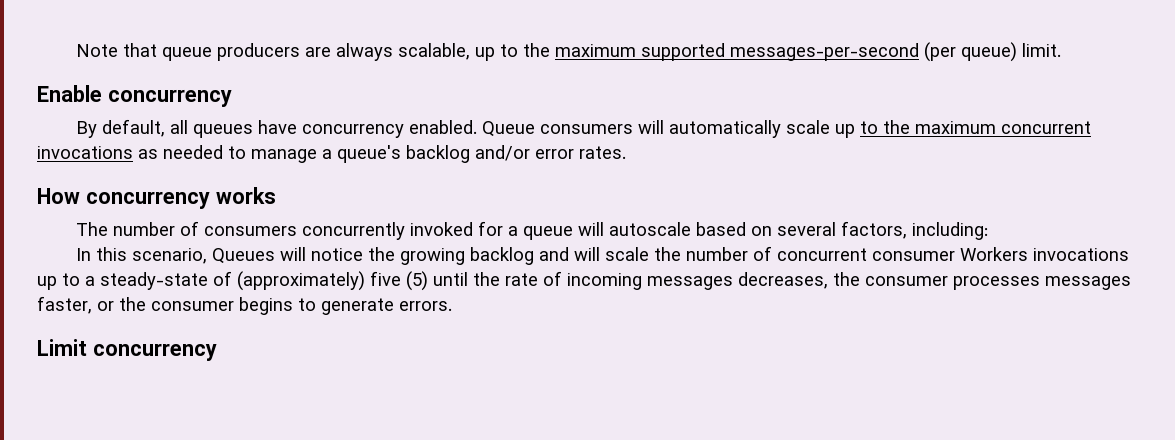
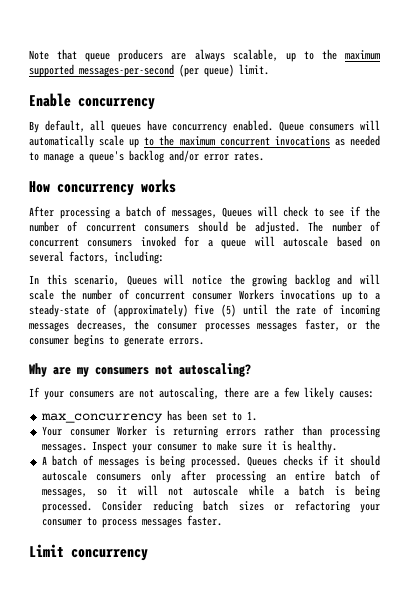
(276, 195) none -> [29,206,380,219] [29,221,300,234] After processing a batch of messages, Queues will check to see if the number of concurrent consumers should be adjusted.
[204,222,406,240] consumers concurrently -> [29,238,133,247] concurrent consumers
(452, 306) none -> [29,363,251,377] [29,387,374,400] [40,410,257,423] [41,425,380,438] [41,440,337,453] [41,455,380,468] [41,470,381,483] [41,485,380,498] [41,500,381,513] [41,515,222,528] // Why are my consumers not autoscaling? // If your consumers are not autoscaling, there are a few likely causes: // max_concurrency has been set to 1. // Your consumer Worker is returning errors rather than processing messages. Inspect your consumer to make sure it is healthy. // A batch of messages is being processed. Queues checks if it should autoscale consumers only after processing an entire batch of messages, so it will not autoscale while a batch is being processed. Consider reducing batch sizes or refactoring your consumer to process messages faster.

